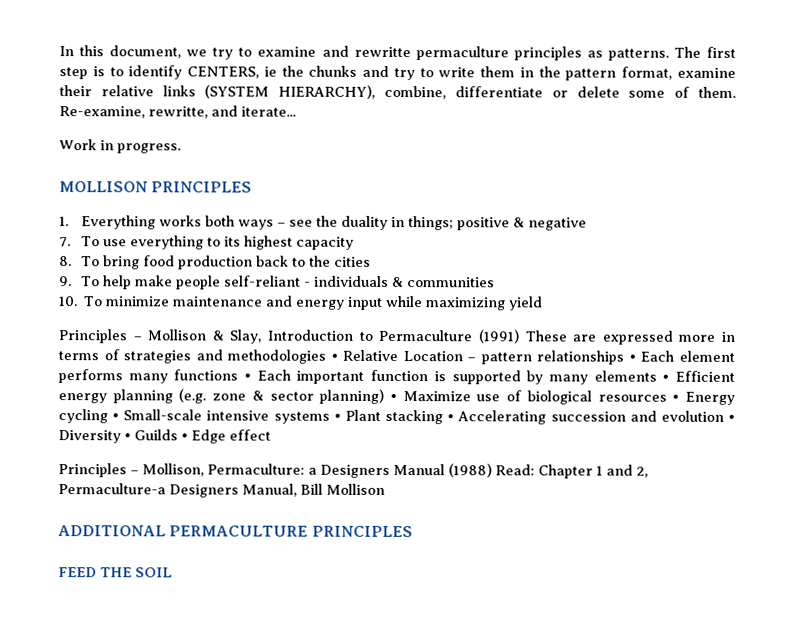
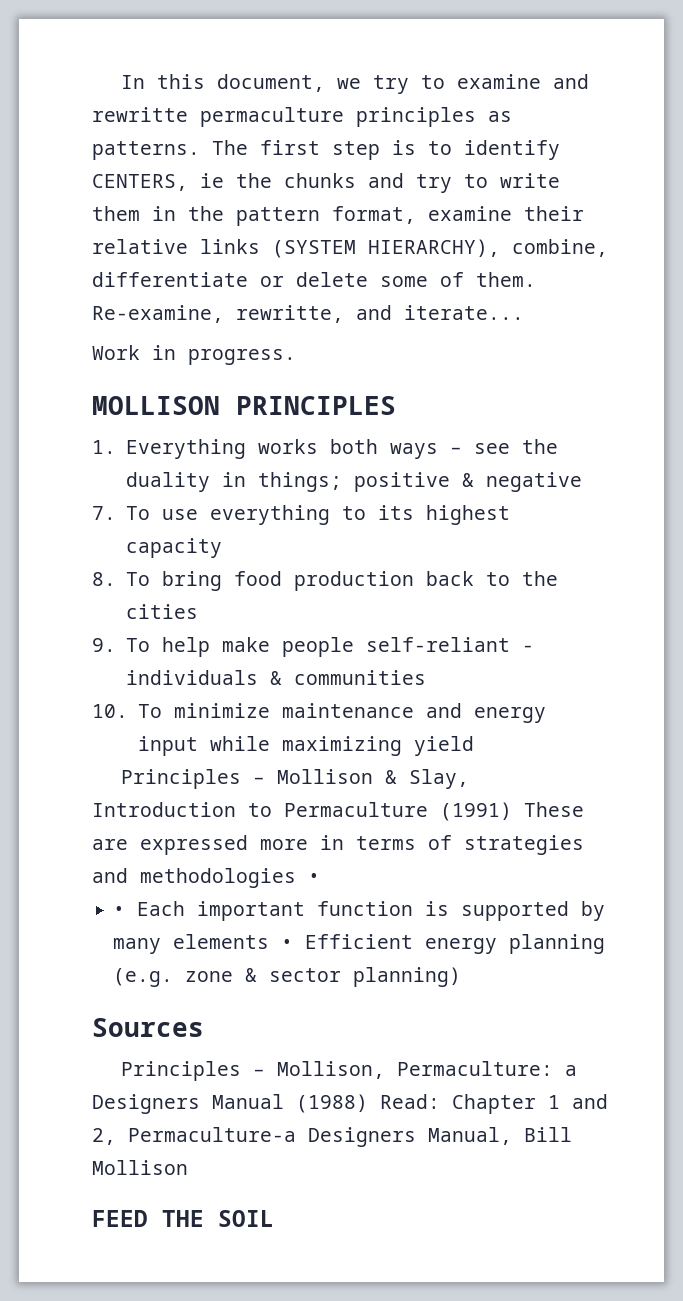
[342,349,736,365] [58,369,239,384] Relative Location – pattern relationships • Each element performs many functions -> (320, 878) //
[390,390,735,405] [58,409,735,425] [58,429,271,444] • Maximize use of biological resources • Energy cycling • Small-scale intensive systems • Plant stacking • Accelerating succession and evolution • Diversity • Guilds • Edge effect -> [92,1018,204,1037] // Sources
[58,525,413,538] // ADDITIONAL PERMACULTURE PRINCIPLES -> (188, 1167) none

